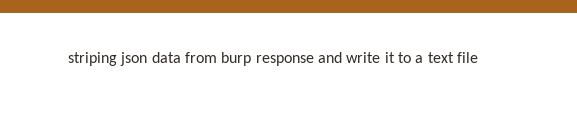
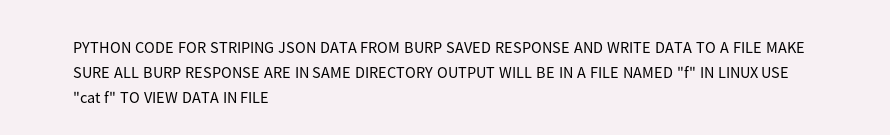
[68,52,478,66] striping json data from burp response and write it to a text file -> [73,42,805,53] [73,66,790,78] [73,91,270,103] PYTHON CODE FOR STRIPING JSON DATA FROM BURP SAVED RESPONSE AND WRITE DATA TO A FILE MAKE SURE ALL BURP RESPONSE ARE IN SAME DIRECTORY OUTPUT WILL BE IN A FILE NAMED "f" IN LINUX USE "cat f" TO VIEW DATA IN FILE

